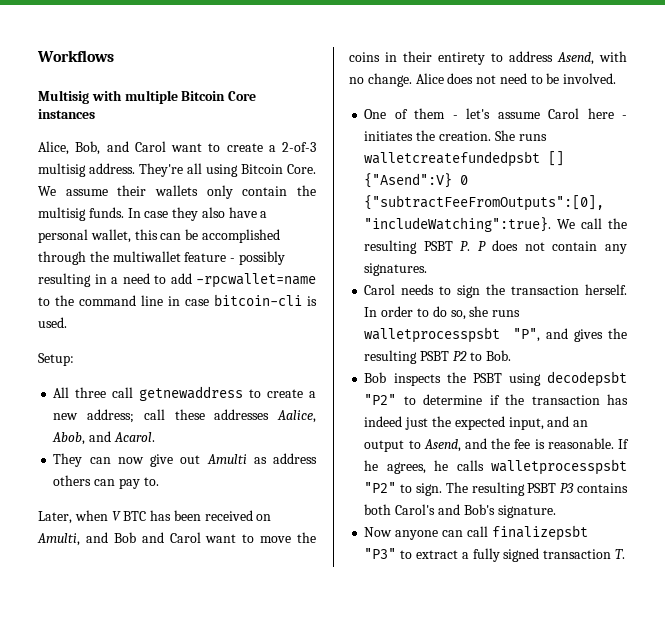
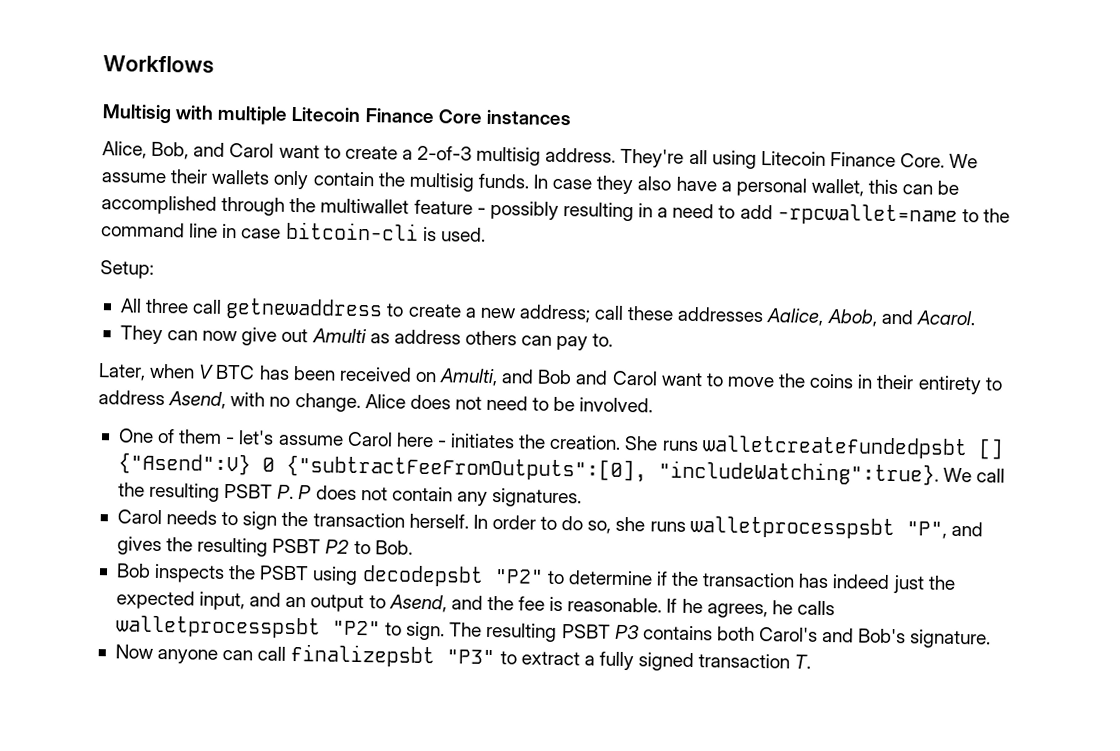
[181,91,226,101] Bitcoin -> [291,106,434,124] Litecoin Finance
[241,164,283,174] Bitcoin -> [760,150,896,168] Litecoin Finance

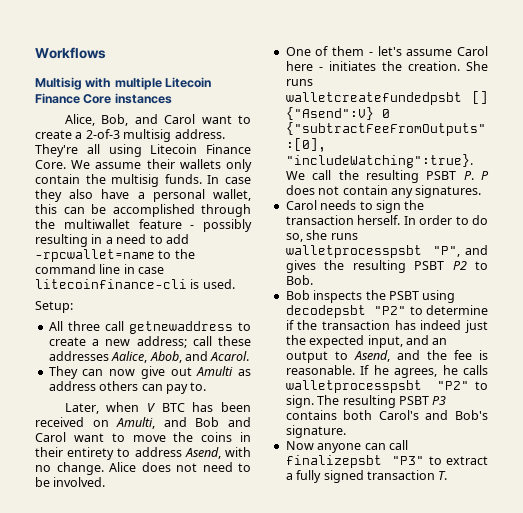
[285,221,419,241] bitcoin-cli -> [35,279,187,289] litecoinfinance-cli

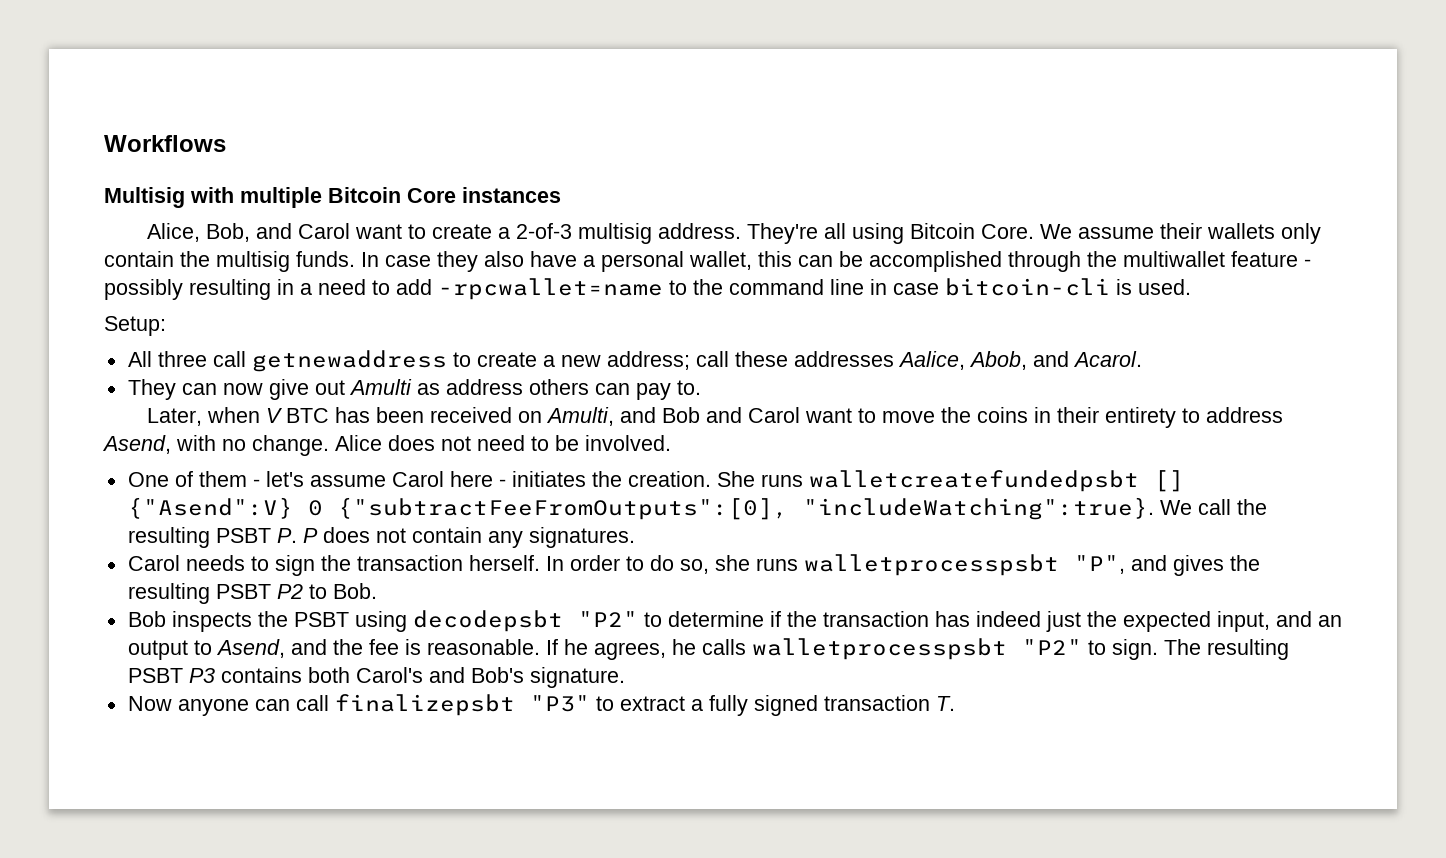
[165,77,212,88] [35,93,80,104] Litecoin Finance -> [328,187,401,203] Bitcoin
[150,144,251,154] Litecoin Finance -> [909,223,975,239] Bitcoin
[35,279,187,289] litecoinfinance-cli -> [945,278,1110,296] bitcoin-cli

